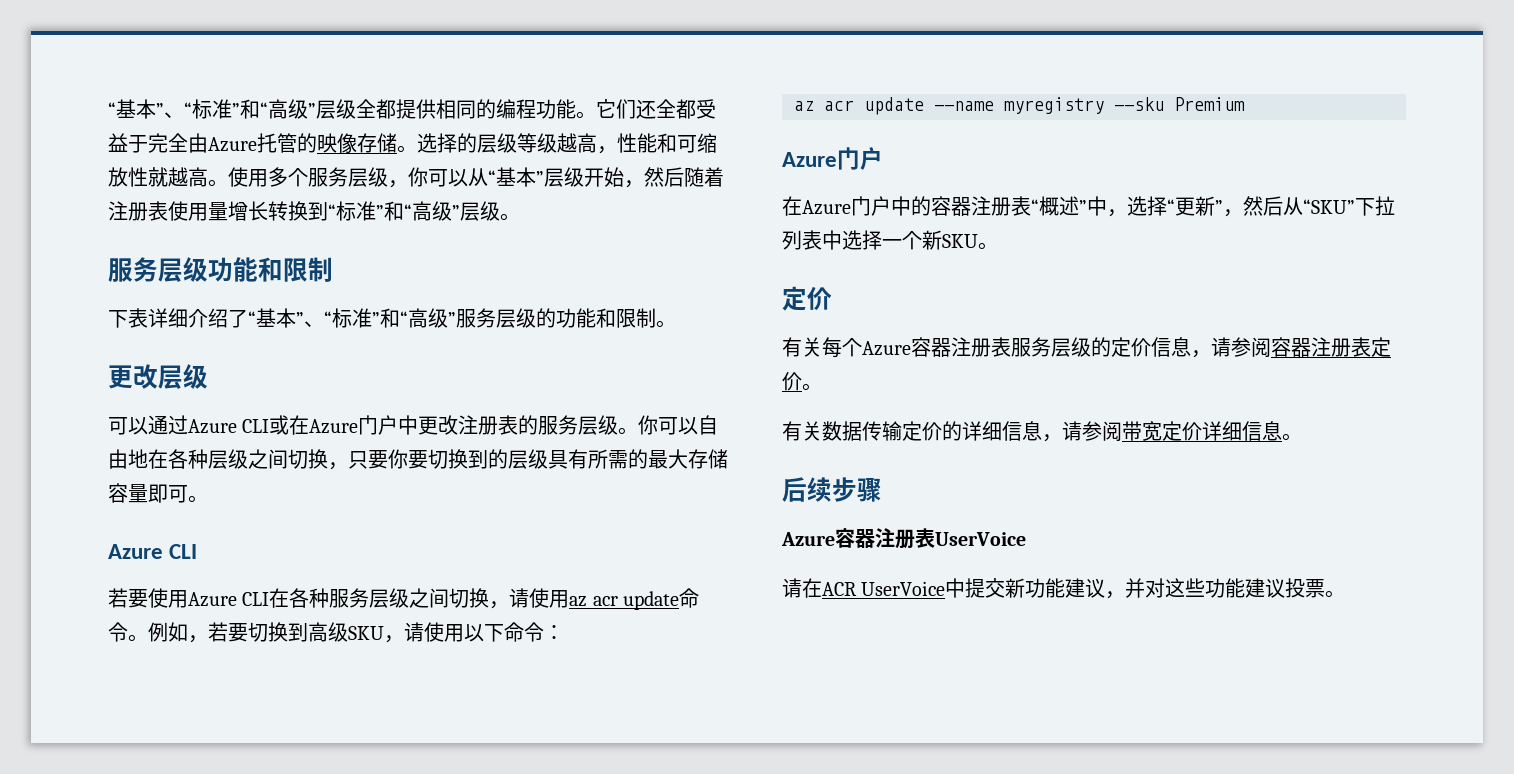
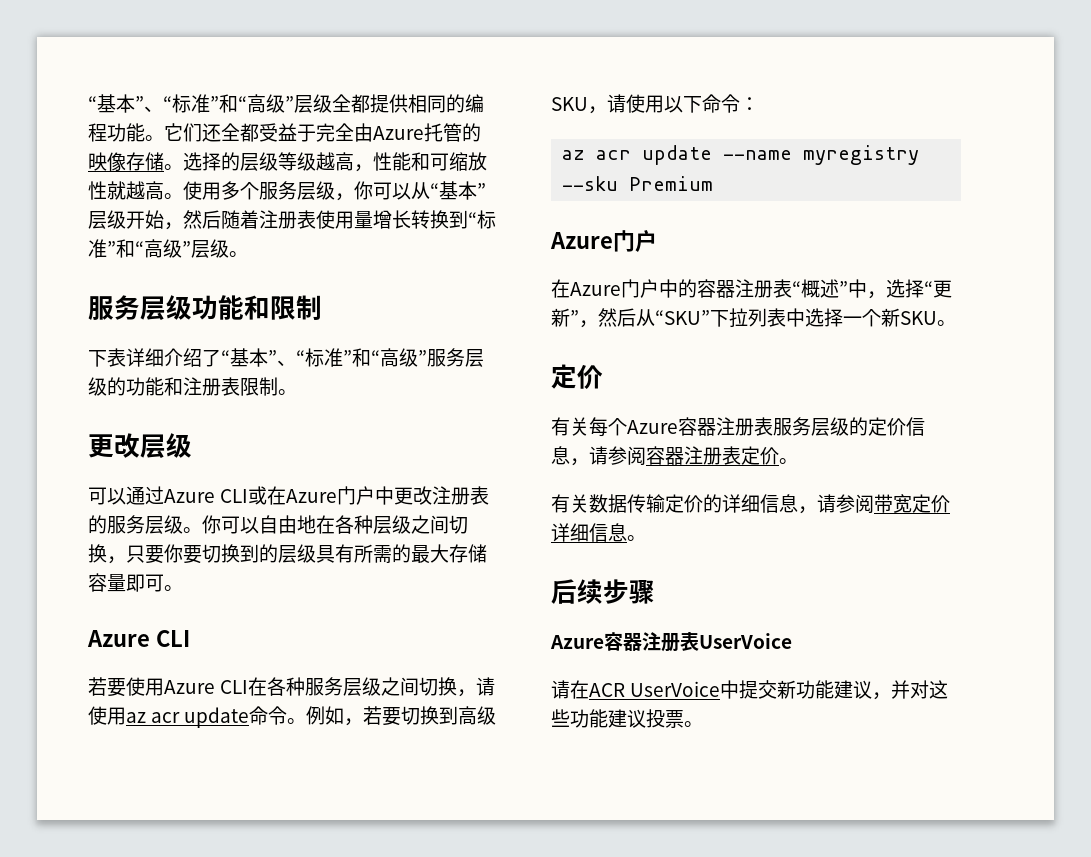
(616, 318) none -> [183,377,240,396] 注册表

